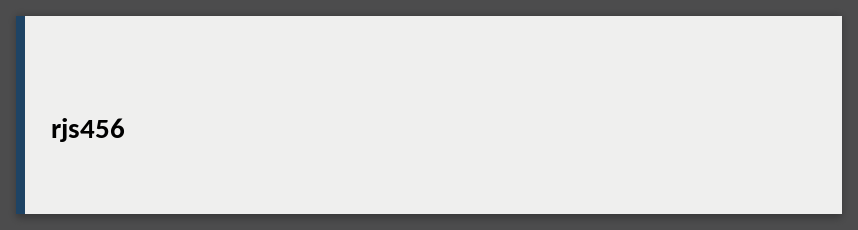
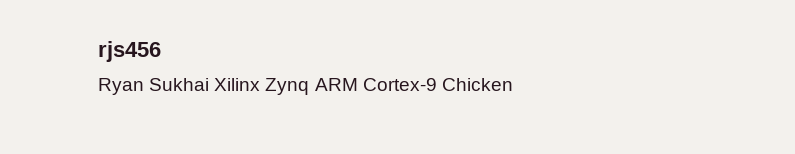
(125, 130) none -> [98,78,513,95] // Ryan Sukhai Xilinx Zynq ARM Cortex-9 Chicken

